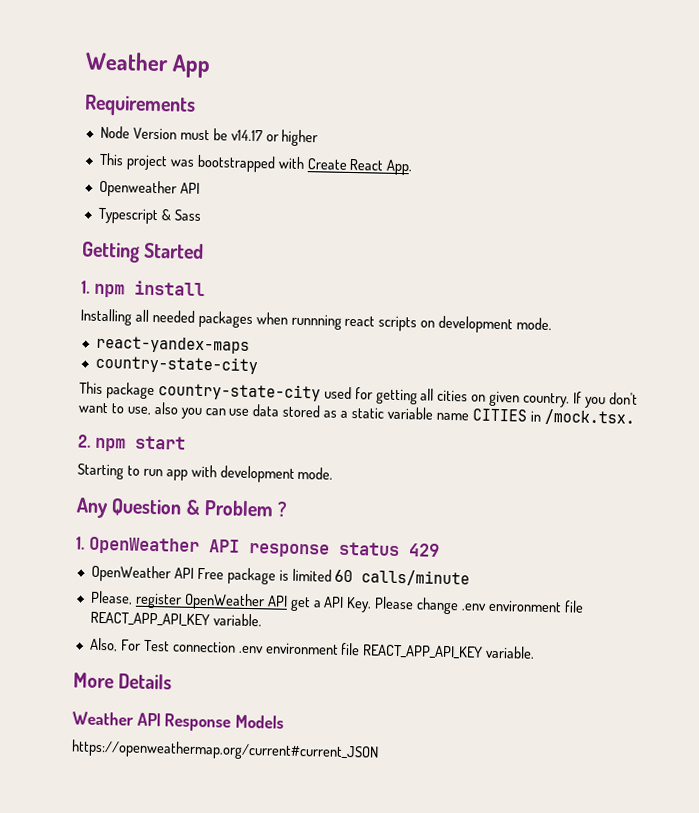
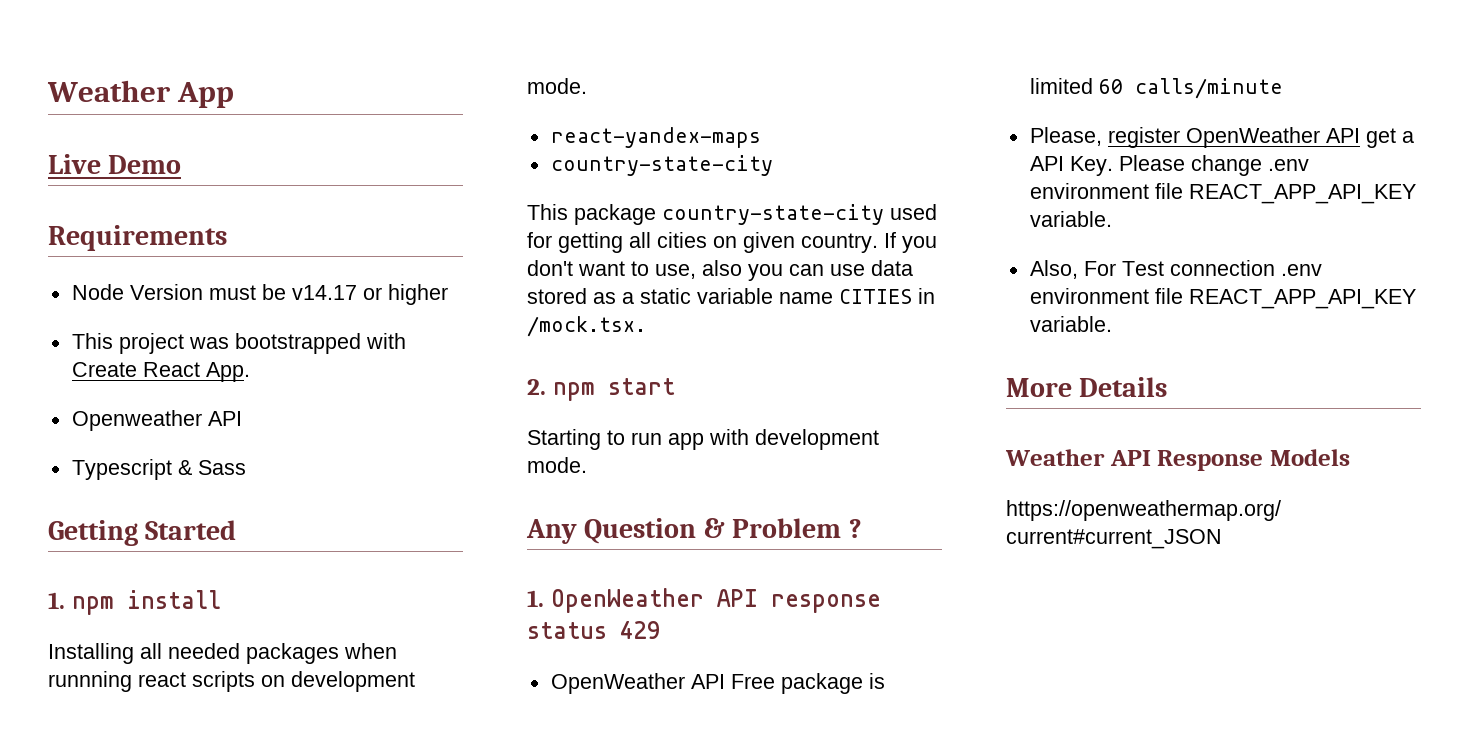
(212, 66) none -> [48,154,182,174] // Live Demo

